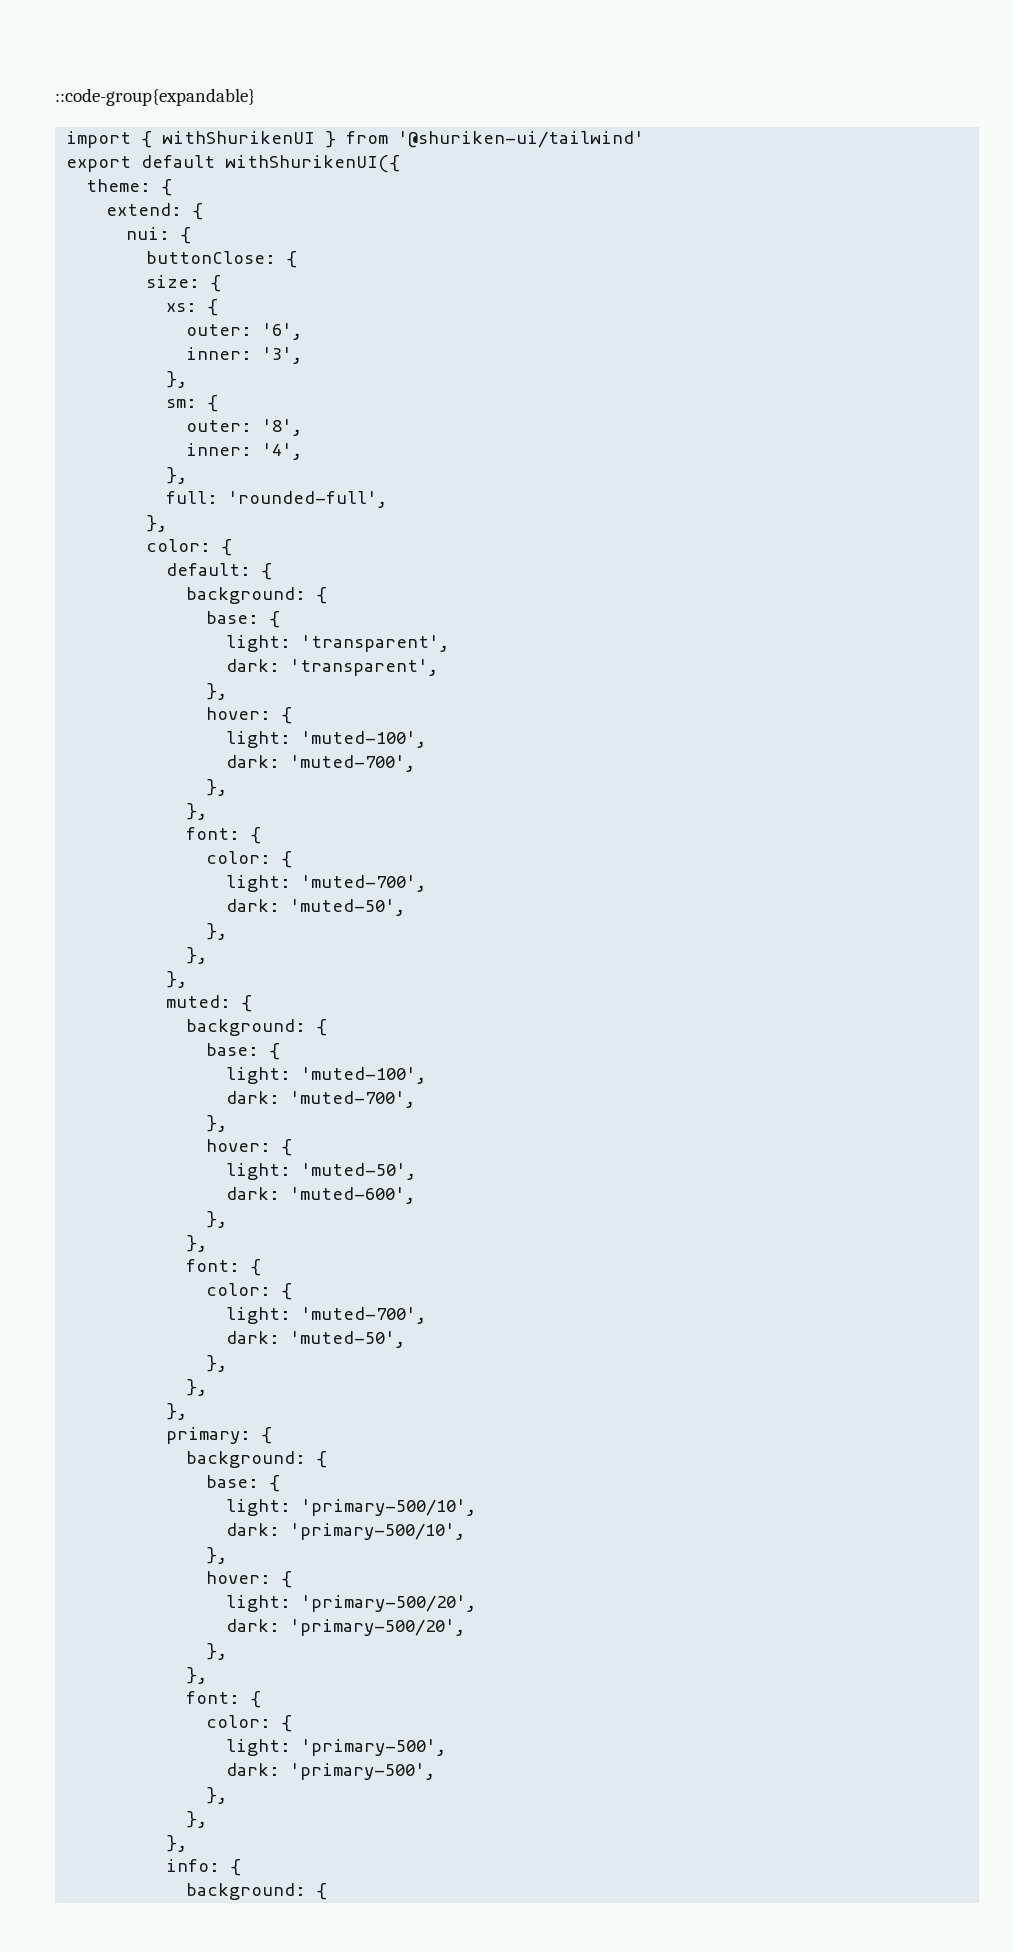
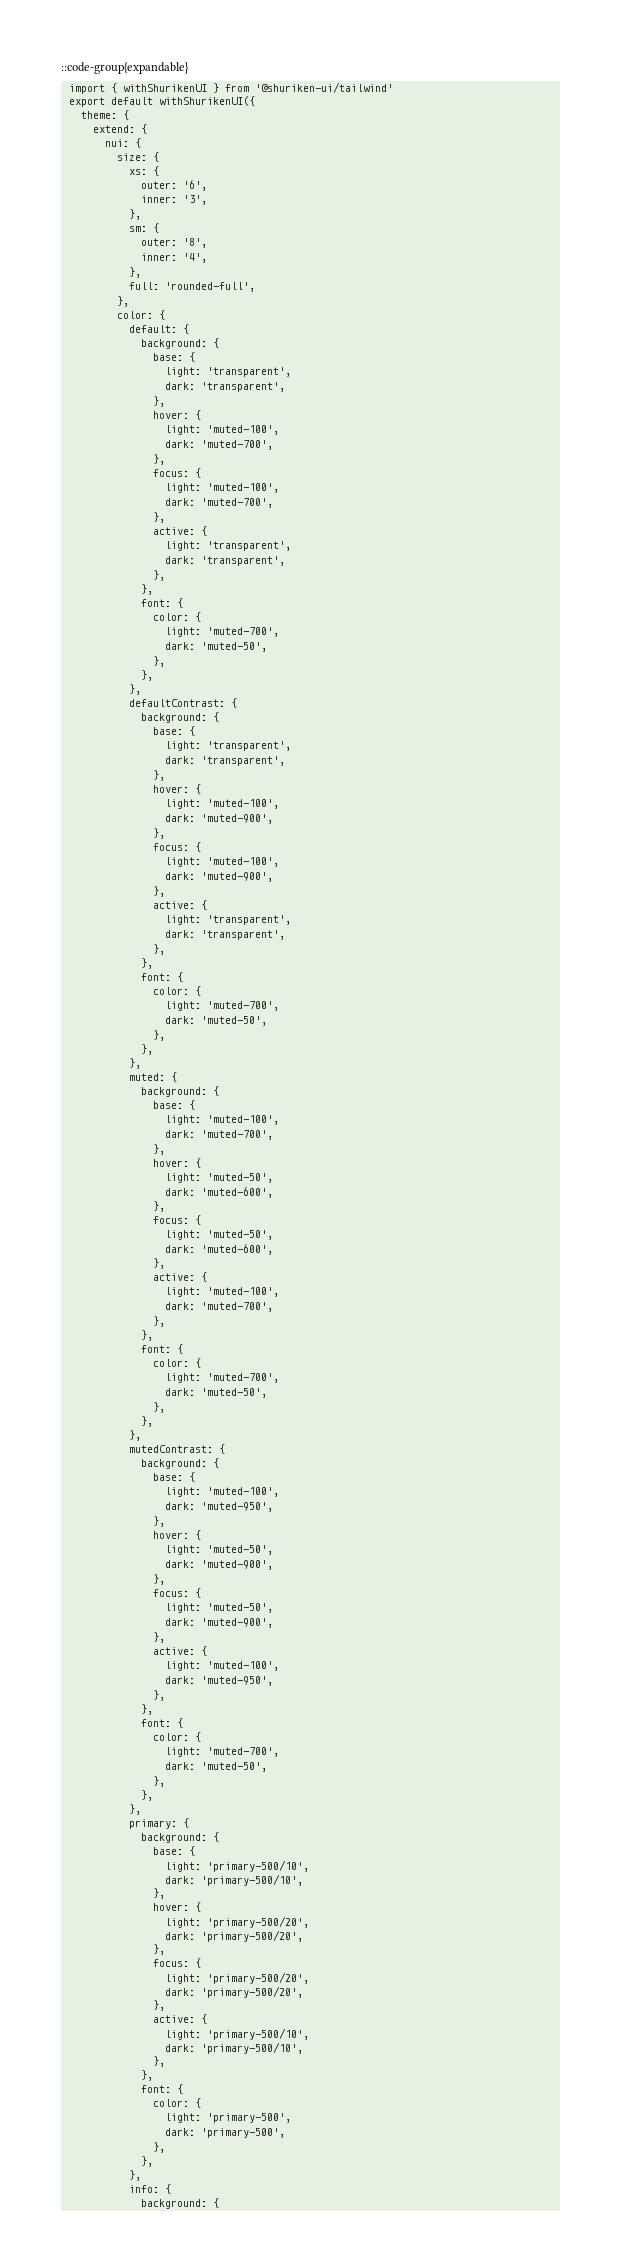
[146,251,298,268] // buttonClose: { -> (141, 143) none
(228, 787) none -> [152,468,201,478] [164,483,279,493] [164,498,273,508] [152,512,165,523] [152,526,207,536] [164,541,291,551] [164,556,285,566] [152,570,165,581] [140,584,153,595] [140,598,183,608] [152,612,201,622] [164,627,279,637] [164,642,267,652] [152,656,165,667] [140,670,153,681] [128,684,141,695] [128,698,237,708] [140,712,219,723] [152,726,195,736] [164,741,291,751] [164,756,285,766] [152,770,165,781] [152,784,201,794] [164,799,279,809] [164,814,273,824] [152,828,165,839] [152,842,201,852] [164,857,279,867] [164,872,273,882] [152,886,165,897] [152,900,207,910] [164,915,291,925] [164,930,285,940] [152,944,165,955] // focus: { // light: 'muted-100', // dark: 'muted-700', // }, // active: { // light: 'transparent', // dark: 'transparent', // }, // }, // font: { // color: { // light: 'muted-700', // dark: 'muted-50', // }, // }, // }, // defaultContrast: { // background: { // base: { // light: 'transparent', // dark: 'transparent', // }, // hover: { // light: 'muted-100', // dark: 'muted-900', // }, // focus: { // light: 'muted-100', // dark: 'muted-900', // }, // active: { // light: 'transparent', // dark: 'transparent', // },
(228, 1219) none -> [152,1215,201,1225] [164,1230,273,1240] [164,1244,273,1255] [152,1258,165,1269] [152,1272,207,1282] [164,1287,279,1297] [164,1302,273,1312] [152,1316,165,1327] [140,1330,153,1341] [140,1344,183,1354] [152,1358,201,1368] [164,1373,279,1383] [164,1388,267,1398] [152,1402,165,1413] [140,1416,153,1427] [128,1430,141,1441] [128,1444,225,1454] [140,1458,219,1469] [152,1472,195,1482] [164,1487,279,1497] [164,1502,273,1512] [152,1516,165,1527] [152,1530,201,1540] [164,1545,273,1555] [164,1560,273,1570] [152,1574,165,1585] [152,1588,201,1598] [164,1603,273,1613] [164,1618,273,1628] [152,1632,165,1643] [152,1646,207,1656] [164,1661,279,1671] [164,1676,273,1686] [152,1690,165,1701] // focus: { // light: 'muted-50', // dark: 'muted-600', // }, // active: { // light: 'muted-100', // dark: 'muted-700', // }, // }, // font: { // color: { // light: 'muted-700', // dark: 'muted-50', // }, // }, // }, // mutedContrast: { // background: { // base: { // light: 'muted-100', // dark: 'muted-950', // }, // hover: { // light: 'muted-50', // dark: 'muted-900', // }, // focus: { // light: 'muted-50', // dark: 'muted-900', // }, // active: { // light: 'muted-100', // dark: 'muted-950', // },
(228, 1651) none -> [152,1958,201,1968] [164,1972,309,1984] [164,1986,303,1998] [152,2000,165,2011] [152,2014,207,2024] [164,2028,309,2040] [164,2042,303,2054] [152,2056,165,2067] // focus: { // light: 'primary-500/20', // dark: 'primary-500/20', // }, // active: { // light: 'primary-500/10', // dark: 'primary-500/10', // },

